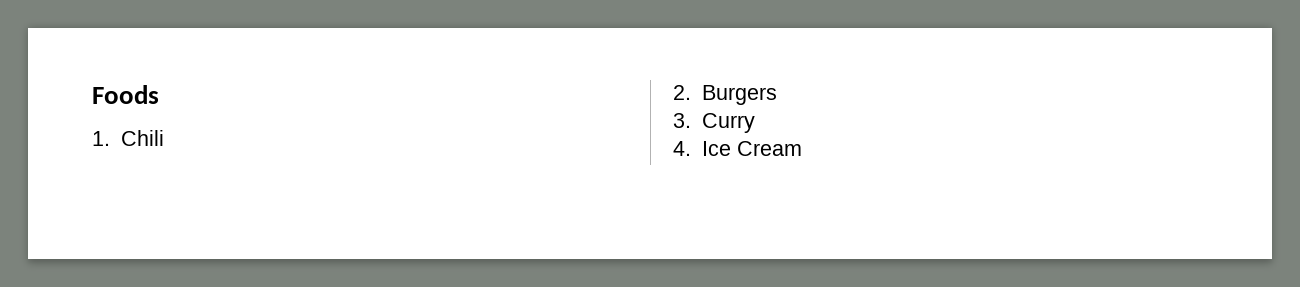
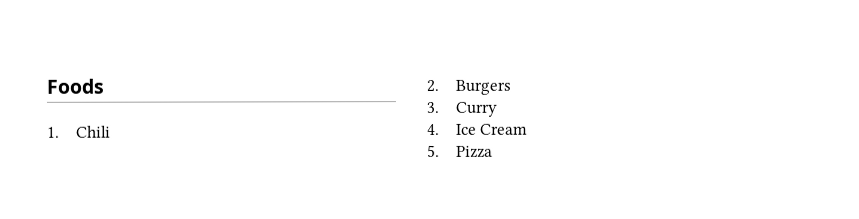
(802, 148) none -> [427,144,493,158] // 5. Pizza

